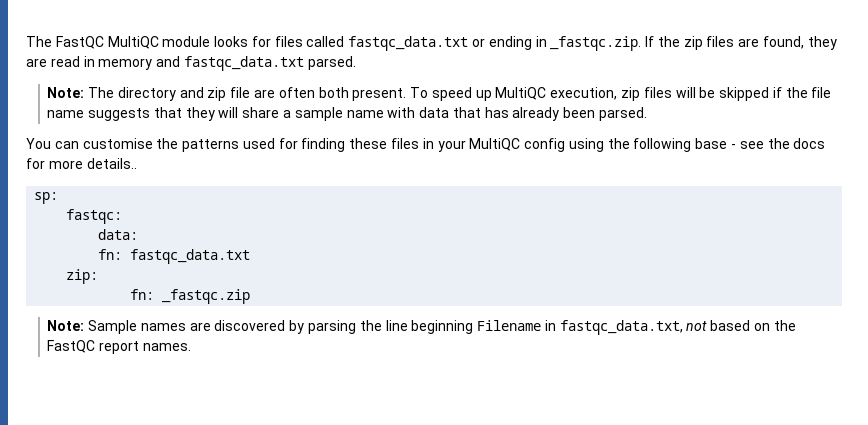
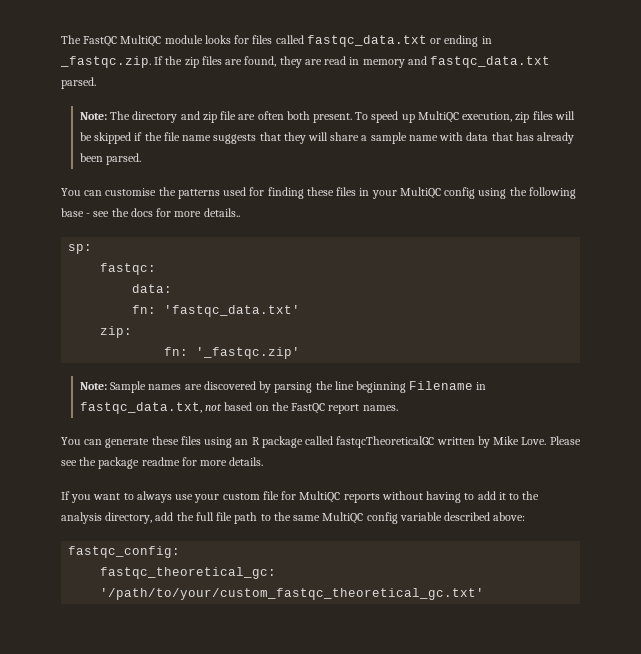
[130,249,251,264] fastqc_data.txt -> [164,305,301,317] 'fastqc_data.txt'
[162,289,251,304] _fastqc.zip -> [196,347,301,359] '_fastqc.zip'
(191, 347) none -> [61,436,581,448] [61,457,264,469] [61,491,540,503] [61,512,526,524] [68,546,181,558] [100,567,277,579] [100,588,485,600] // You can generate these files using an R package called fastqcTheoreticalGC written by Mike Love. Please see the package readme for more details. // If you want to always use your custom file for MultiQC reports without having to add it to the analysis directory, add the full file path to the same MultiQC config variable described above: // fastqc_config: // fastqc_theoretical_gc: '/path/to/your/custom_fastqc_theoretical_gc.txt'

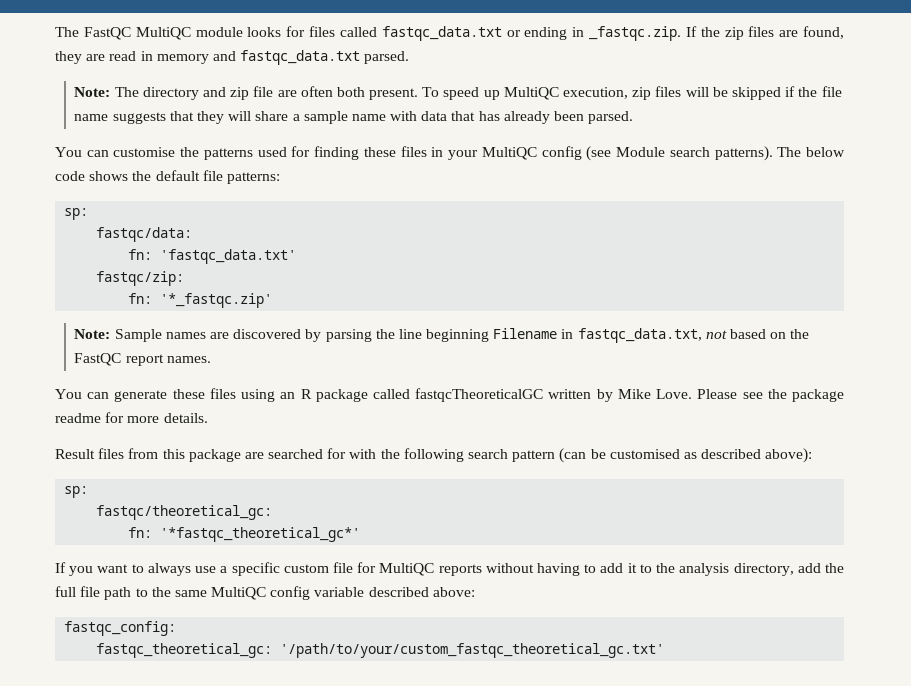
[478,187,576,199] [61,208,240,217] [68,244,93,254] [100,263,157,275] [132,284,173,293] using the following base - see the docs for more details.. // sp: // fastqc: // data: -> [586,146,845,161] [55,170,280,184] [64,208,89,220] [96,227,193,242] (see Module search patterns). The below code shows the default file patterns: // sp: // fastqc/data:
[100,326,133,338] [164,347,301,359] zip: // fn: '_fastqc.zip' -> [96,271,185,286] [128,293,273,308] fastqc/zip: // fn: '*_fastqc.zip'
(264, 461) none -> [55,448,813,463] [64,486,89,498] [96,505,273,520] [128,527,361,542] // Result files from this package are searched for with the following search pattern (can be customised as described above): // sp: // fastqc/theoretical_gc: // fn: '*fastqc_theoretical_gc*'
[194,494,220,503] your -> [220,562,280,576] a specific

